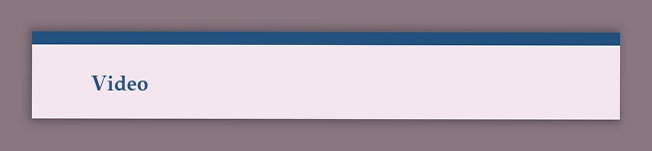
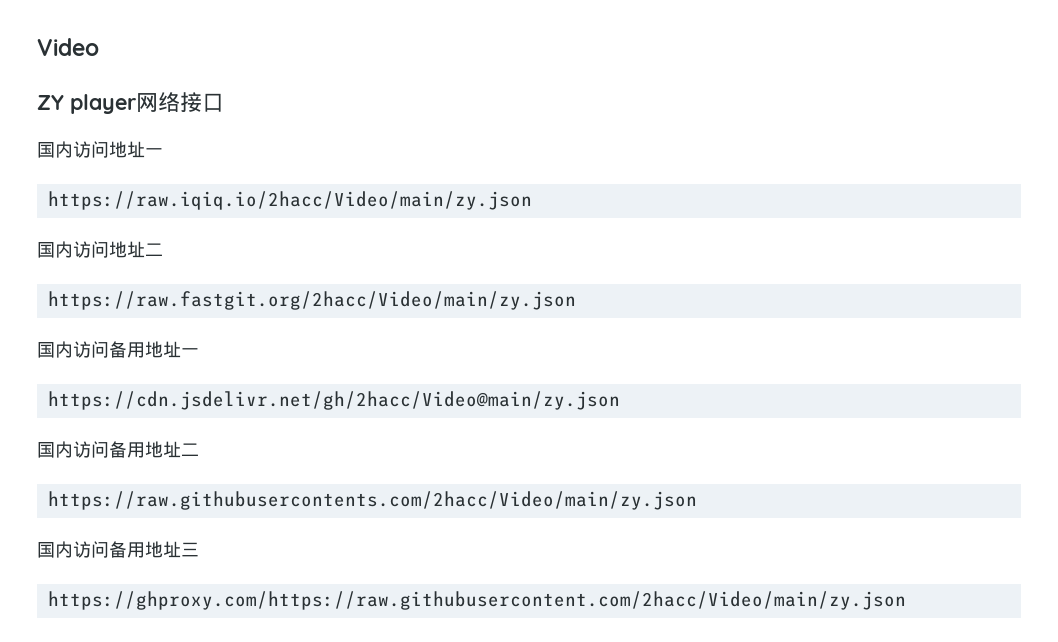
(148, 83) none -> [37,92,224,114] [37,141,163,158] [47,191,532,210] [37,241,163,258] [47,291,576,310] [37,341,199,358] [47,391,620,410] [37,441,199,458] [47,491,697,510] [37,541,199,558] [47,591,906,610] // ZY player网络接口 // 国内访问地址一 // https://raw.iqiq.io/2hacc/Video/main/zy.json // 国内访问地址二 // https://raw.fastgit.org/2hacc/Video/main/zy.json // 国内访问备用地址一 // https://cdn.jsdelivr.net/gh/2hacc/Video@main/zy.json // 国内访问备用地址二 // https://raw.githubusercontents.com/2hacc/Video/main/zy.json // 国内访问备用地址三 // https://ghproxy.com/https://raw.githubusercontent.com/2hacc/Video/main/zy.json

